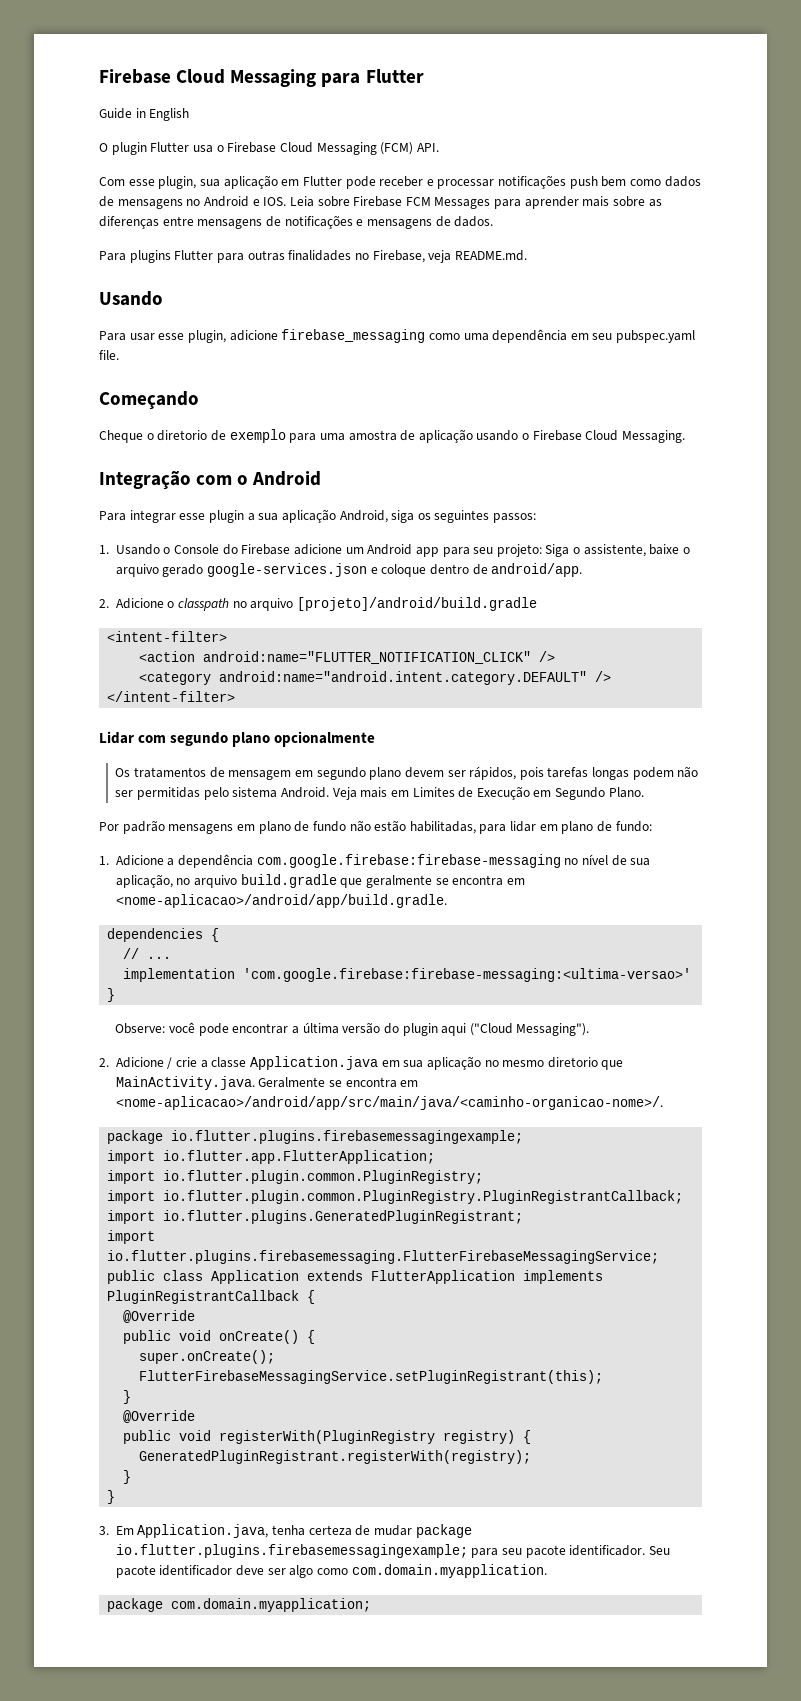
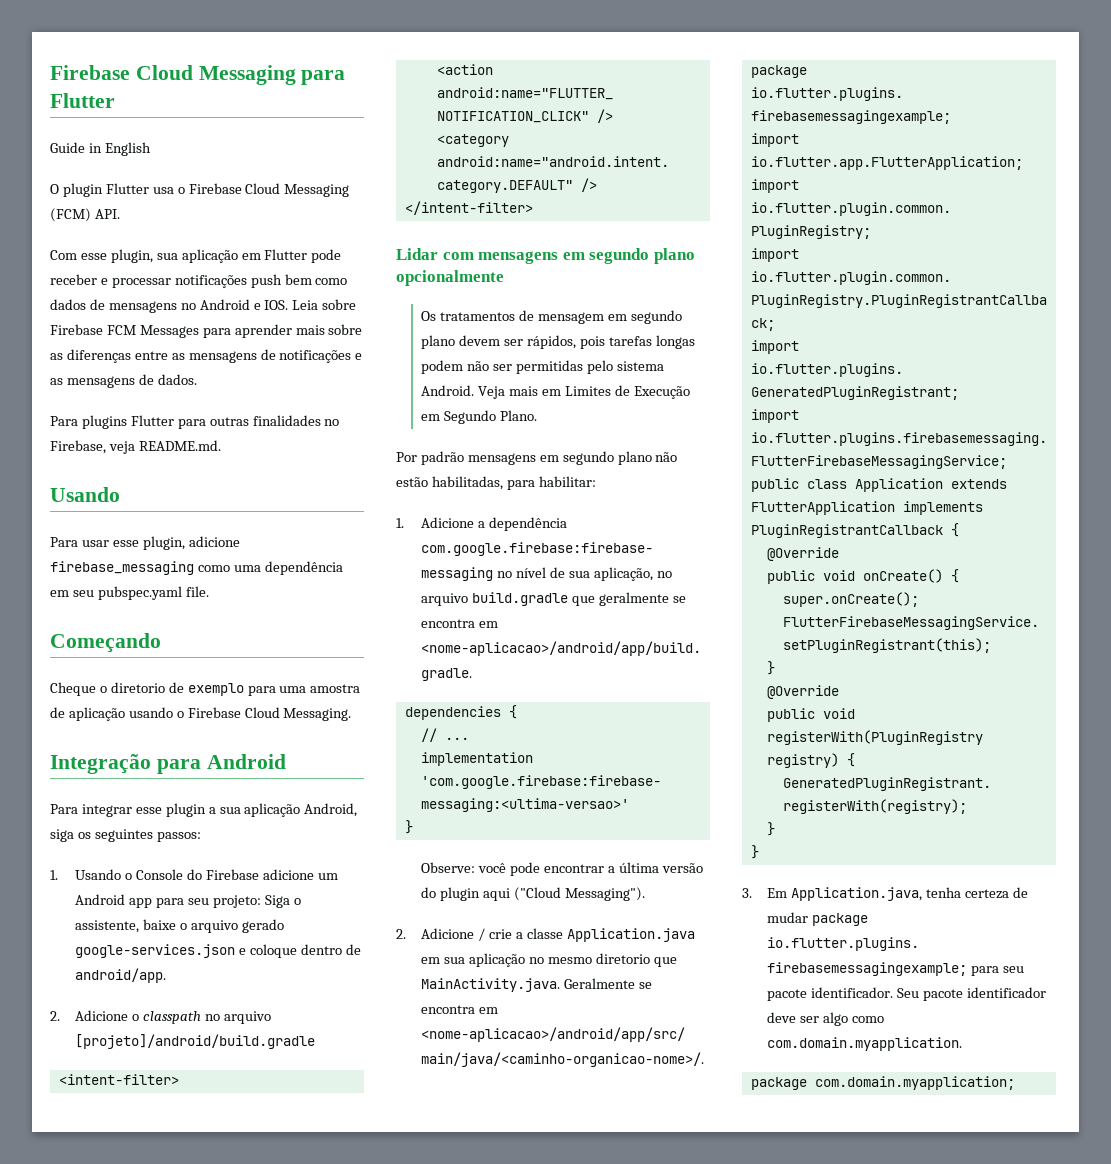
(194, 221) none -> [171,353,185,360] as
(364, 222) none -> [50,378,63,385] as
[196,475,249,485] com o -> [156,759,201,774] para
(167, 739) none -> [478,251,585,264] mensagens em
[258,821,346,834] plano de fundo -> [562,451,652,465] segundo plano
[510,821,652,834] lidar em plano de fundo: -> [538,476,596,487] habilitar:

